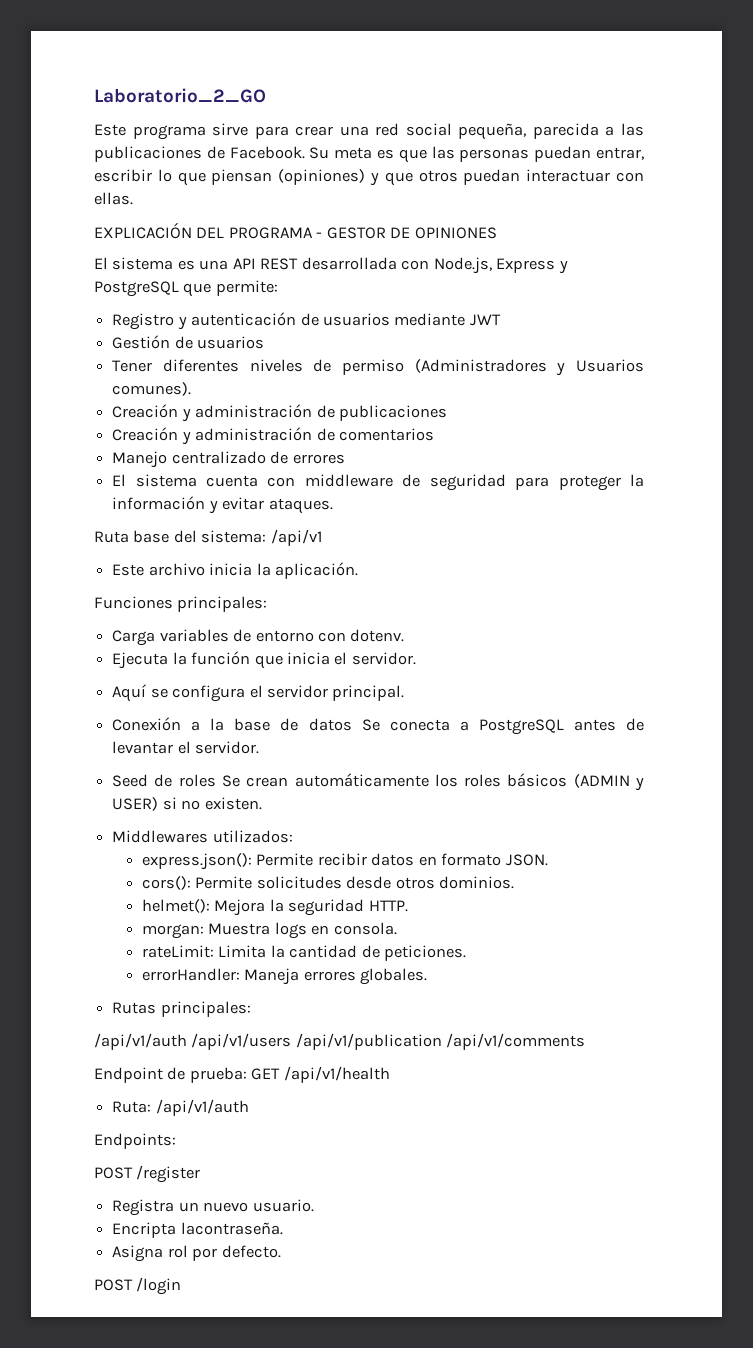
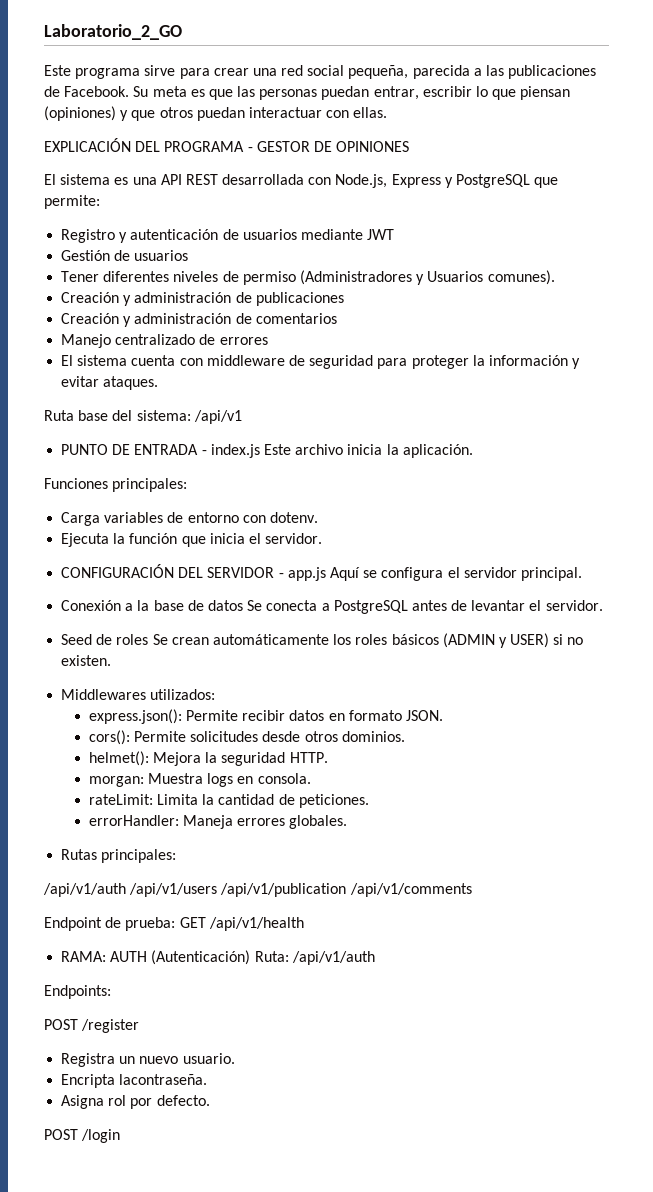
(322, 537) none -> [61,444,260,458] PUNTO DE ENTRADA - index.js
(416, 658) none -> [61,564,326,581] CONFIGURACIÓN DEL SERVIDOR - app.js
(390, 1074) none -> [61,950,251,965] RAMA: AUTH (Autenticación)

